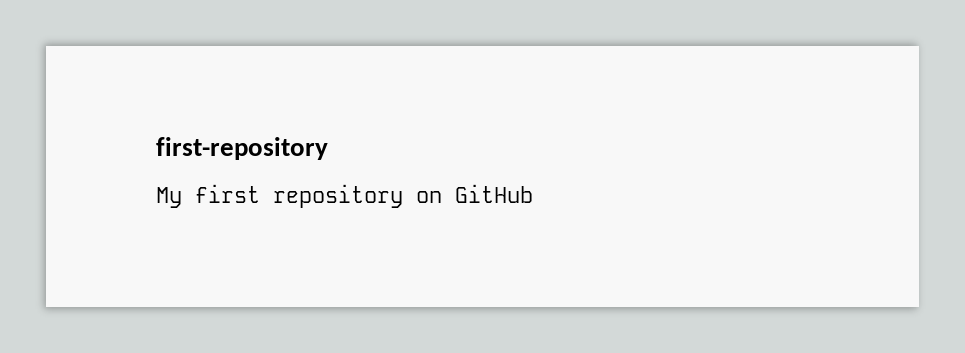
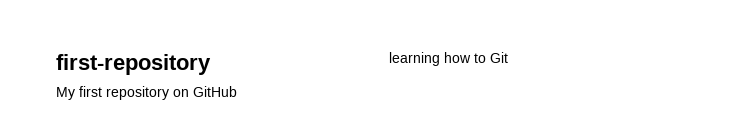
(533, 193) none -> [389,52,508,66] // learning how to Git

